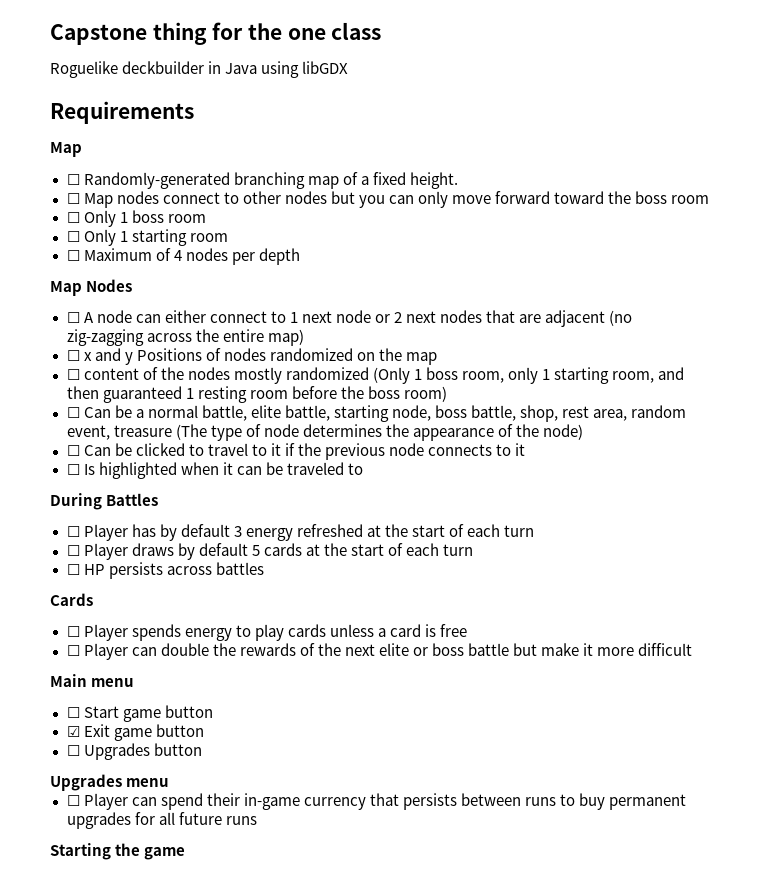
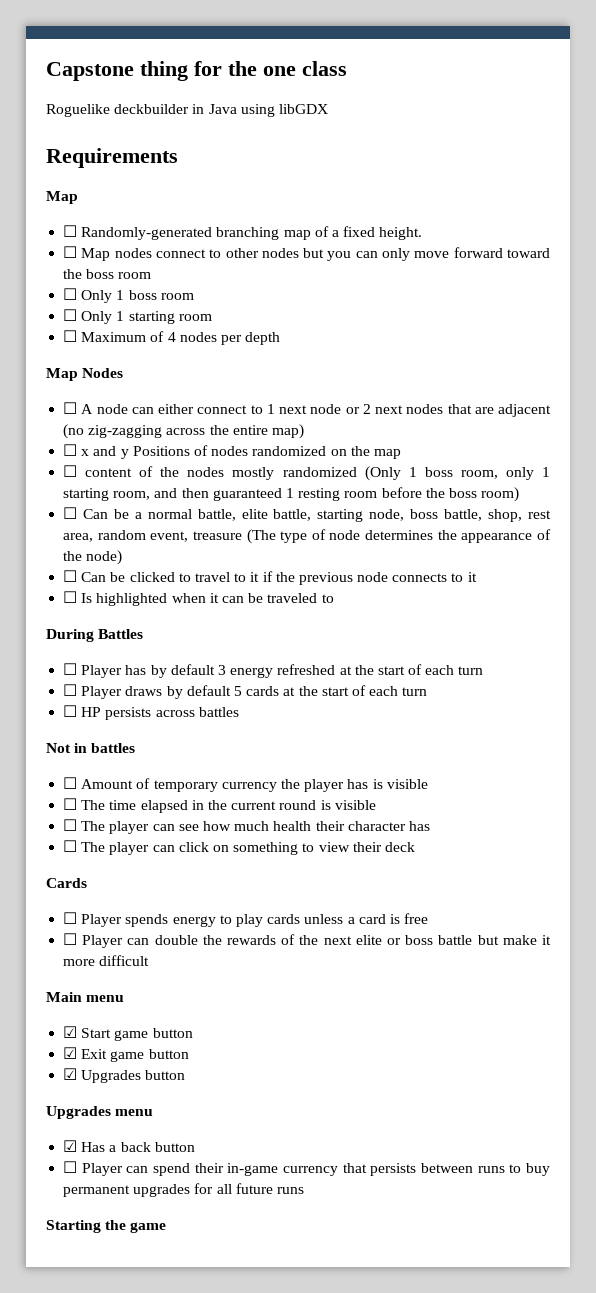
(264, 568) none -> [46,743,136,753] [63,777,428,792] [63,798,376,813] [63,819,430,834] [63,840,415,855] // Not in battles // ☐ Amount of temporary currency the player has is visible // ☐ The time elapsed in the current round is visible // ☐ The player can see how much health their character has // ☐ The player can click on something to view their deck
[66,707,80,718] ☐ -> [63,1026,78,1038] ☑
[66,745,80,756] ☐ -> [63,1068,78,1080] ☑
(170, 782) none -> [63,1140,195,1152] // ☑ Has a back button

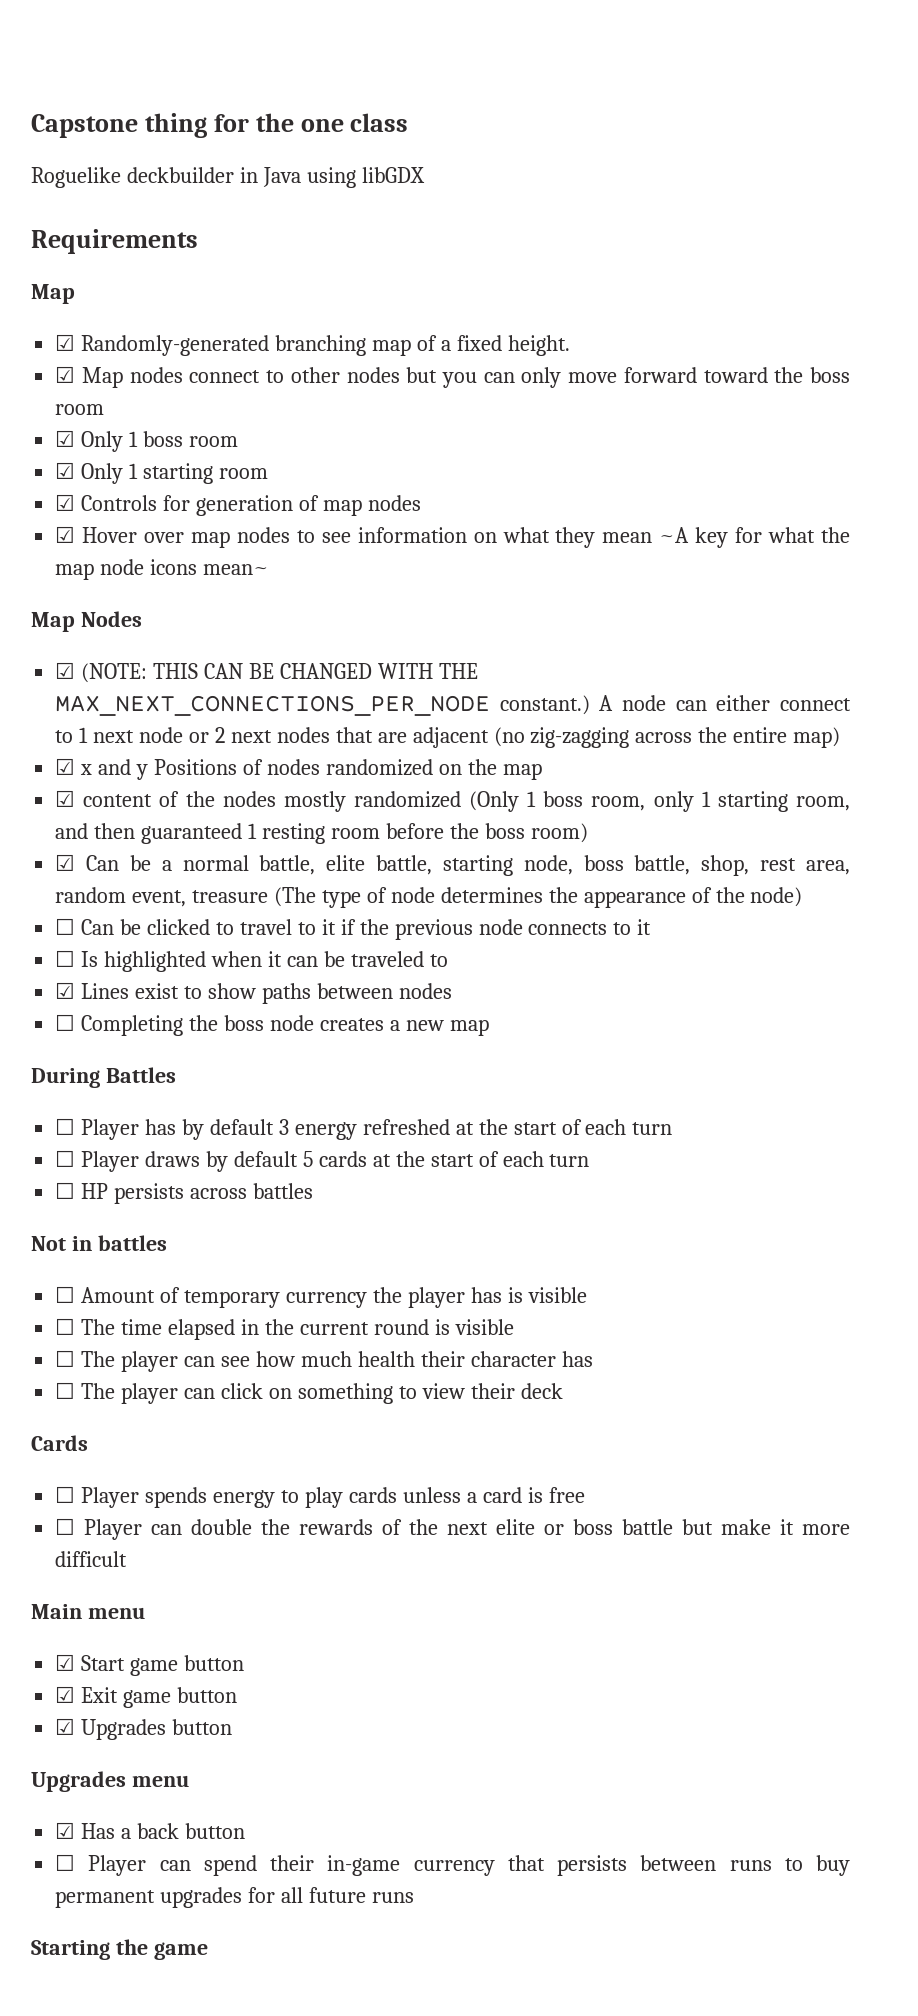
[63,225,78,237] ☐ -> [55,334,76,351] ☑
[63,246,78,258] ☐ -> [55,366,76,383] ☑
[63,288,78,300] ☐ -> [55,430,76,447] ☑
[63,309,78,321] ☐ -> [55,462,76,479] ☑
[63,330,281,345] [46,368,124,381] [63,402,78,414] ☐ Maximum of 4 nodes per depth // Map Nodes // ☐ -> [55,494,421,516] [55,526,850,548] [55,559,270,580] [31,611,142,632] [55,662,478,683] [55,695,590,716] ☑ Controls for generation of map nodes // ☑ Hover over map nodes to see information on what they mean ~A key for what the map node icons mean~ // Map Nodes // ☑ (NOTE: THIS CAN BE CHANGED WITH THE MAX_NEXT_CONNECTIONS_PER_NODE constant.)
[63,444,78,456] ☐ -> [55,758,76,775] ☑
[63,465,78,477] ☐ -> [55,790,76,807] ☑
[63,507,78,519] ☐ -> [55,854,76,871] ☑
(334, 598) none -> [55,982,452,1004] [55,1014,489,1036] // ☑ Lines exist to show paths between nodes // ☐ Completing the boss node creates a new map

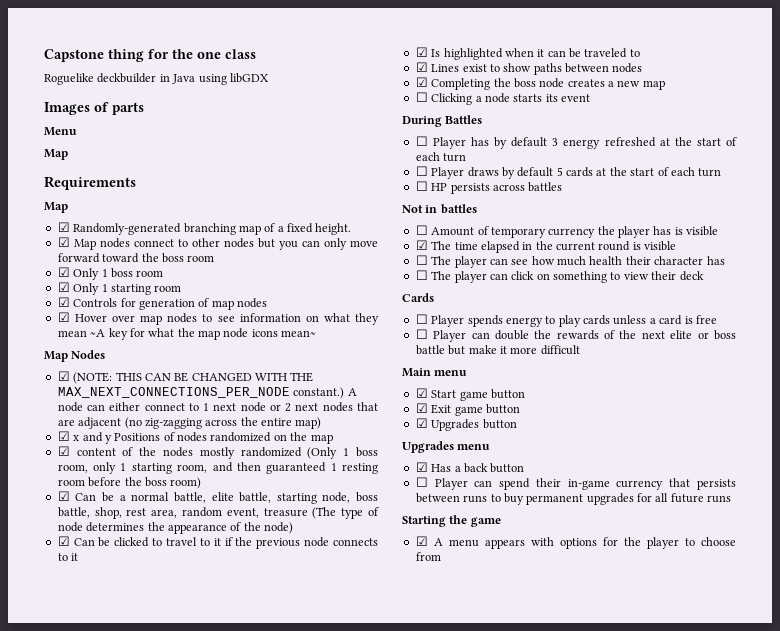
(425, 175) none -> [44,102,144,115] [44,127,77,136] [44,149,68,160] // Images of parts // Menu // Map
[55,918,76,935] ☐ -> [57,536,70,546] ☑
[55,950,76,967] ☐ -> [415,47,428,57] ☑
[55,1014,76,1031] ☐ -> [415,77,428,87] ☑
(489, 1027) none -> [415,92,590,105] // ☐ Clicking a node starts its event
[55,1318,76,1335] ☐ -> [415,240,428,250] ☑
(208, 1951) none -> [415,536,736,549] [415,552,441,561] // ☑ A menu appears with options for the player to choose from

